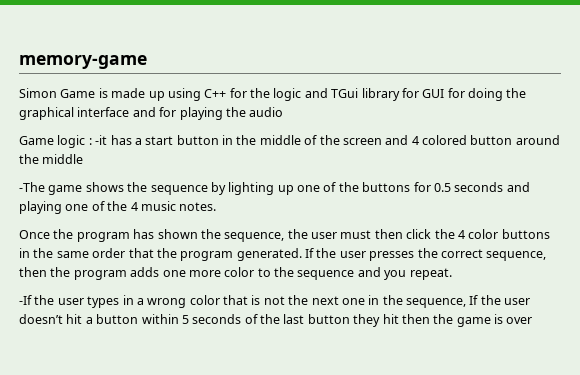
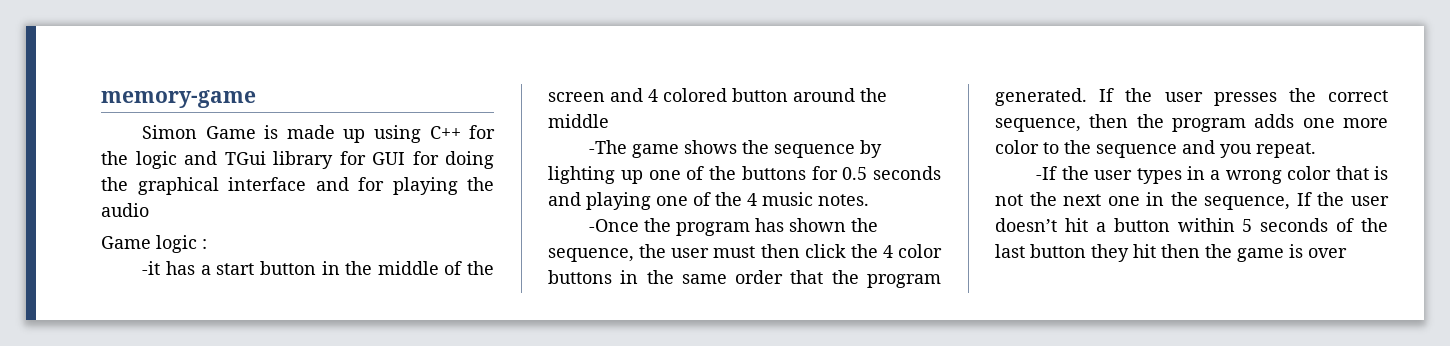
(92, 141) none -> (207, 244) //
[19,230,50,239] Once -> [589,219,640,232] -Once

